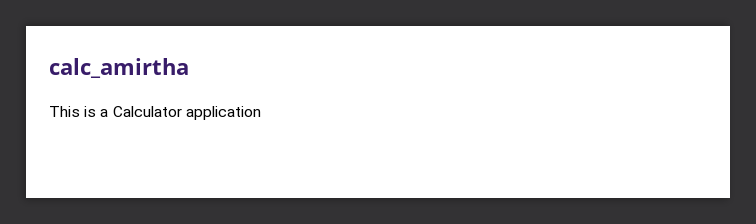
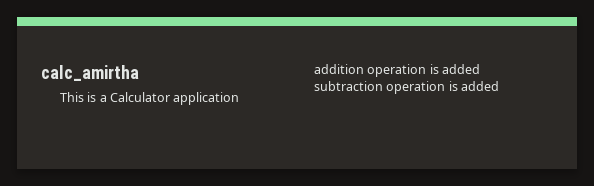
(261, 113) none -> [314,64,481,77] [314,81,500,94] addition operation is added subtraction operation is added

